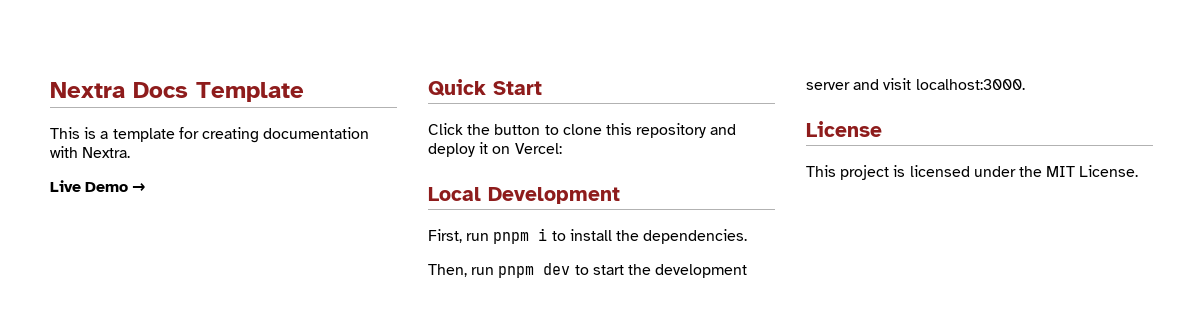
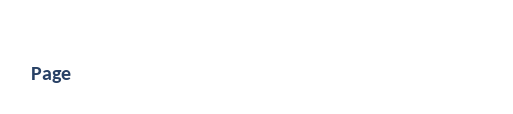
[50,82,304,102] [50,127,370,143] [50,146,131,158] [50,180,146,192] [428,79,542,96] [428,123,737,138] [428,142,562,157] [428,187,620,204] [428,228,748,244] [428,263,748,278] [806,78,1025,90] [806,121,882,137] [806,165,1139,180] Nextra Docs Template // This is a template for creating documentation with Nextra. // Live Demo → // Quick Start // Click the button to clone this repository and deploy it on Vercel: // Local Development // First, run pnpm i to install the dependencies. // Then, run pnpm dev to start the development server and visit localhost:3000. // License // This project is licensed under the MIT License. -> [31,67,71,83] Page

